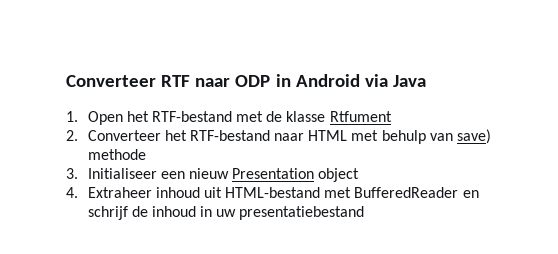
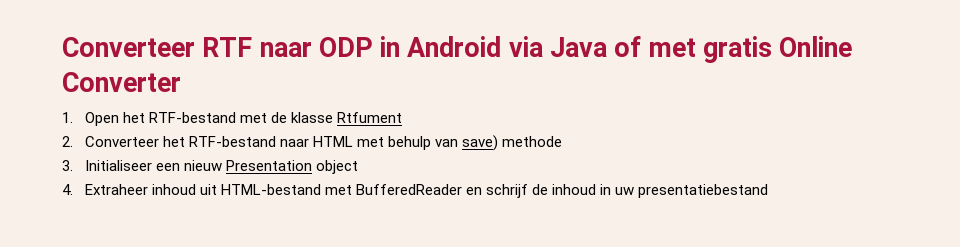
(426, 81) none -> [614,36,853,63] [62,72,181,92] of met gratis Online Converter

